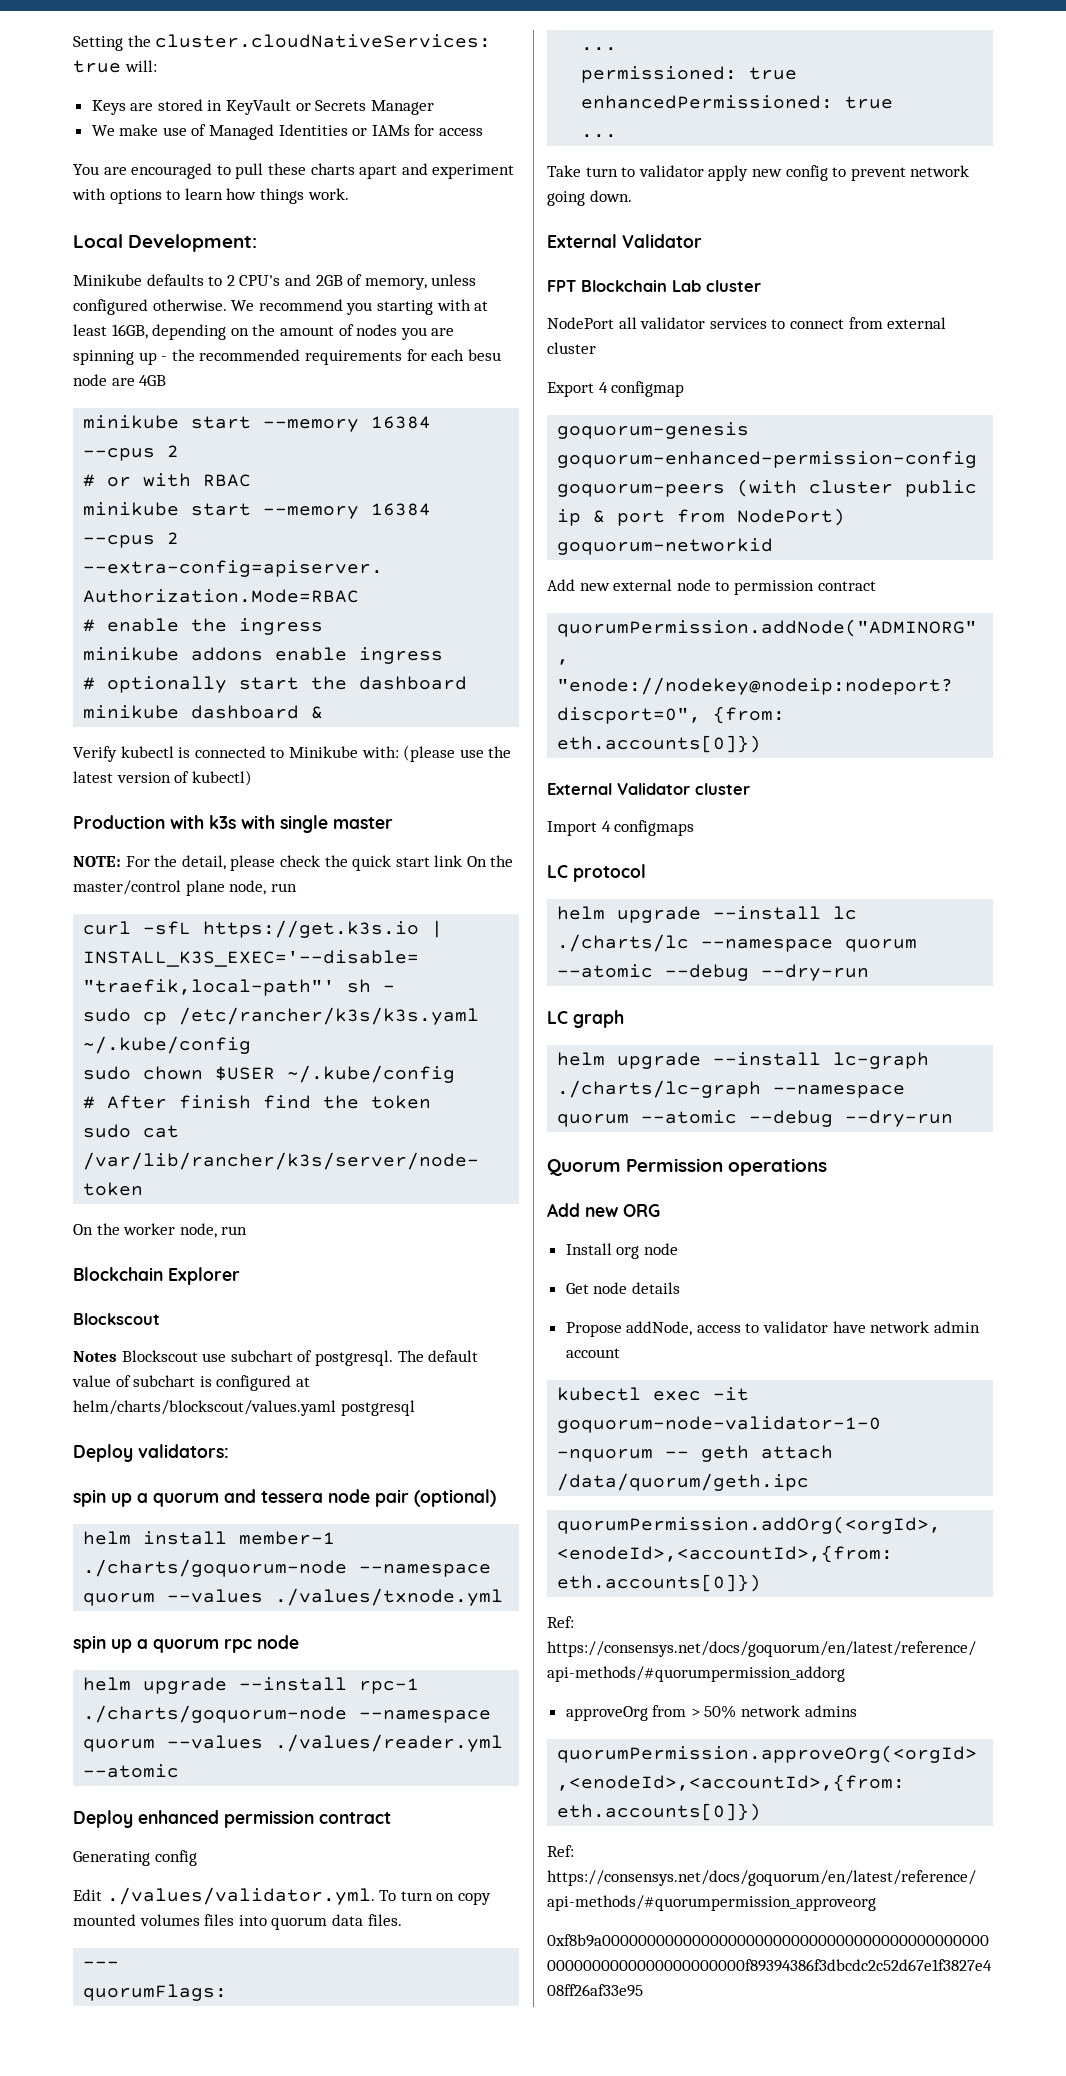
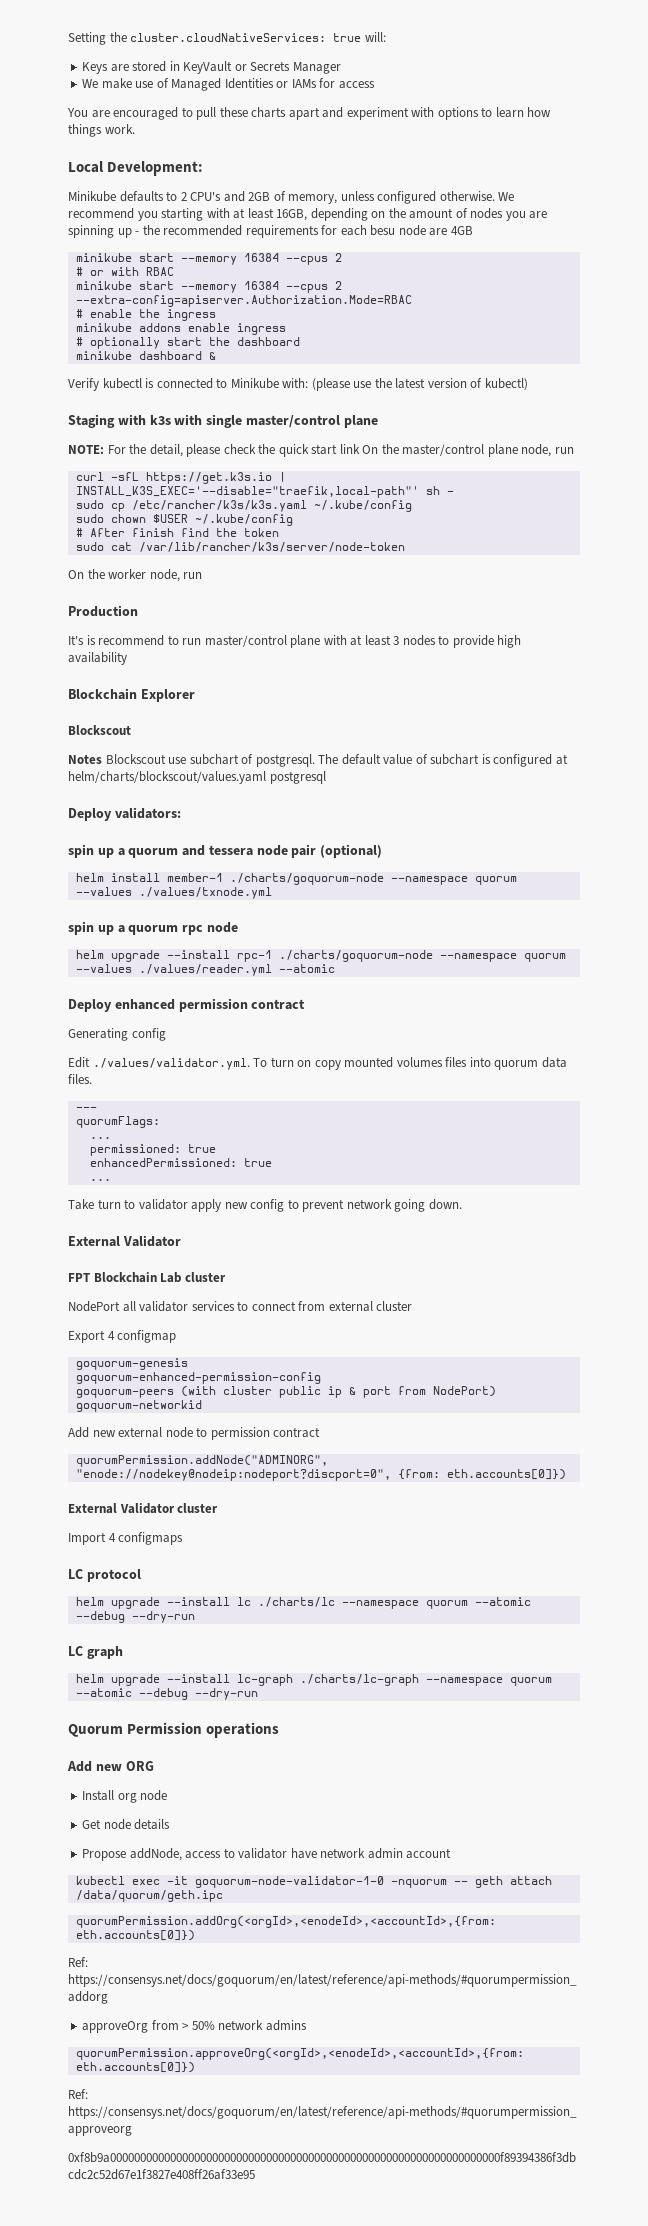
[73,815,165,829] Production -> [68,414,115,428] Staging
[333,817,393,829] master -> [245,415,378,428] master/control plane
(248, 1230) none -> [68,605,138,617] [68,635,522,648] [68,652,127,665] // Production // It's is recommend to run master/control plane with at least 3 nodes to provide high availability

